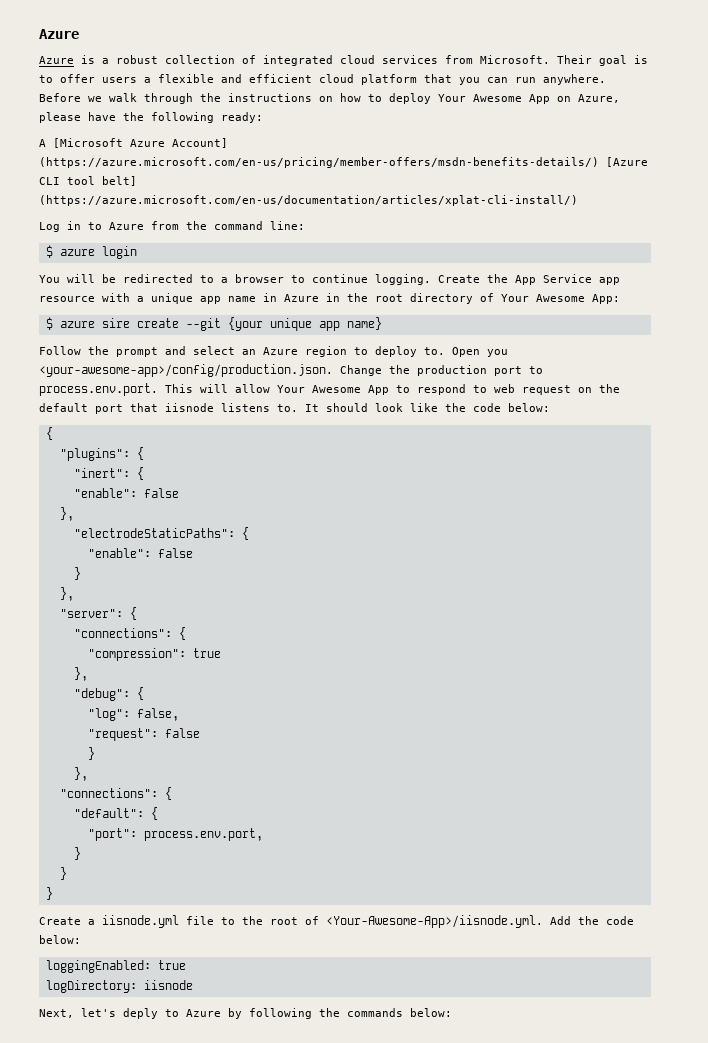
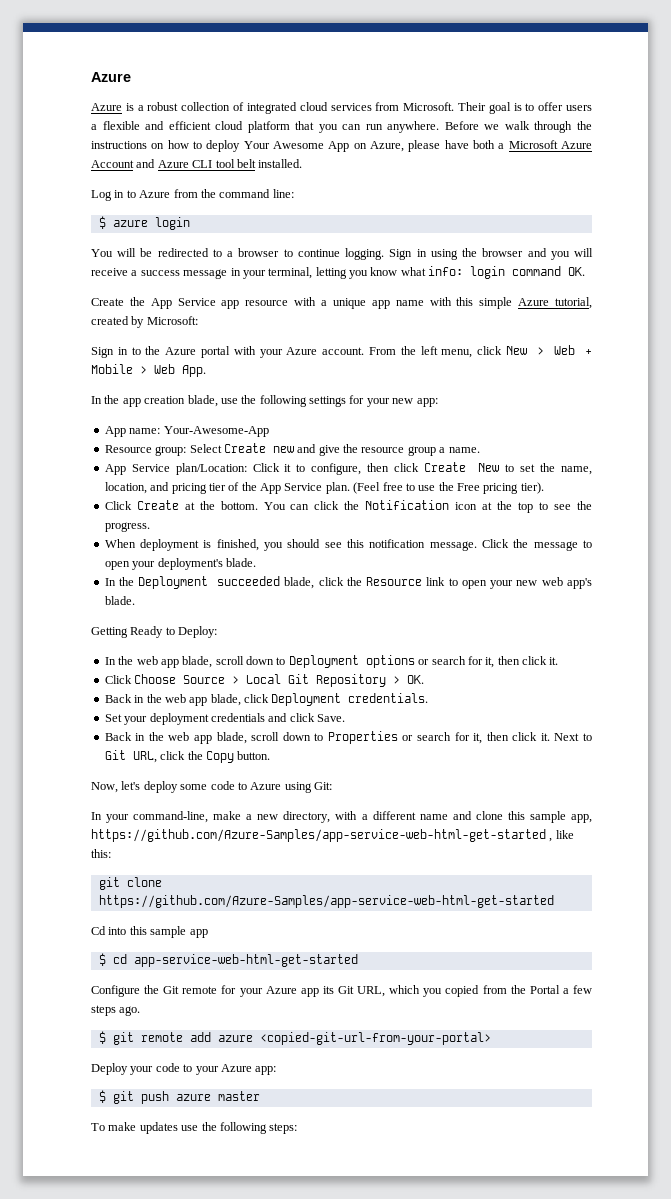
[123,112,263,123] [39,138,228,148] [39,157,648,168] [39,176,137,186] [39,195,578,206] the following ready: // A [Microsoft Azure Account] (https://azure.microsoft.com/en-us/pricing/member-offers/msdn-benefits-details/) [Azure CLI tool belt] (https://azure.microsoft.com/en-us/documentation/articles/xplat-cli-install/) -> [472,140,592,149] [91,159,303,168] both a Microsoft Azure Account and Azure CLI tool belt installed.
(431, 279) none -> [389,248,594,260] [91,266,586,279] Sign in using the browser and you will receive a success message in your terminal, letting you know what info: login command OK. //
[263,293,620,304] [45,317,382,331] [39,346,508,357] [39,364,543,377] [39,383,620,396] [39,403,550,414] [45,427,53,440] [59,447,144,461] [73,467,144,480] [73,488,179,498] [59,507,74,521] [73,527,249,540] [87,548,193,558] [73,567,81,580] [59,587,74,601] [59,607,137,620] [73,627,186,640] [87,648,221,661] [73,667,88,681] [73,687,144,701] [87,708,179,721] [87,728,200,741] [87,747,95,760] [73,767,88,781] [59,787,172,800] [73,807,158,820] [87,828,263,841] [73,847,81,860] [59,867,67,880] [45,887,53,900] [39,915,634,928] [39,935,81,944] [45,960,186,973] [45,980,193,993] [39,1008,452,1019] in Azure in the root directory of Your Awesome App: // $ azure sire create --git {your unique app name} // Follow the prompt and select an Azure region to deploy to. Open you <your-awesome-app>/config/production.json. Change the production port to process.env.port. This will allow Your Awesome App to respond to web request on the default port that iisnode listens to. It should look like the code below: // { // "plugins": { // "inert": { // "enable": false // }, // "electrodeStaticPaths": { // "enable": false // } // }, // "server": { // "connections": { // "compression": true // }, // "debug": { // "log": false, // "request": false // } // }, // "connections": { // "default": { // "port": process.env.port, // } // } // } // Create a iisnode.yml file to the root of <Your-Awesome-App>/iisnode.yml. Add the code below: // loggingEnabled: true // logDirectory: iisnode // Next, let's deply to Azure by following the commands below: -> [429,297,593,309] [91,316,198,328] [91,345,592,358] [91,364,206,377] [91,395,438,407] [104,426,269,437] [104,443,480,456] [104,462,593,475] [104,482,544,494] [104,500,592,513] [104,522,150,532] [104,539,592,551] [104,558,256,570] [104,576,593,589] [104,596,135,605] [91,626,218,638] [104,655,559,668] [104,674,425,687] [104,693,429,706] [104,713,345,725] [104,731,593,744] [104,750,271,763] [91,781,332,793] [91,811,592,823] [91,829,574,842] [91,849,111,858] [98,877,162,890] [98,895,554,908] [91,926,208,938] [98,953,358,967] [91,985,592,997] [91,1005,141,1016] [98,1031,491,1045] [91,1063,277,1075] [98,1090,260,1104] [91,1122,298,1134] with this simple Azure tutorial, created by Microsoft: // Sign in to the Azure portal with your Azure account. From the left menu, click New > Web + Mobile > Web App. // In the app creation blade, use the following settings for your new app: // App name: Your-Awesome-App // Resource group: Select Create new and give the resource group a name. // App Service plan/Location: Click it to configure, then click Create New to set the name, location, and pricing tier of the App Service plan. (Feel free to use the Free pricing tier). // Click Create at the bottom. You can click the Notification icon at the top to see the progress. // When deployment is finished, you should see this notification message. Click the message to open your deployment's blade. // In the Deployment succeeded blade, click the Resource link to open your new web app's blade. // Getting Ready to Deploy: // In the web app blade, scroll down to Deployment options or search for it, then click it. // Click Choose Source > Local Git Repository > OK. // Back in the web app blade, click Deployment credentials. // Set your deployment credentials and click Save. // Back in the web app blade, scroll down to Properties or search for it, then click it. Next to Git URL, click the Copy button. // Now, let's deploy some code to Azure using Git: // In your command-line, make a new directory, with a different name and clone this sample app, https://github.com/Azure-Samples/app-service-web-html-get-started , like this: // git clone https://github.com/Azure-Samples/app-service-web-html-get-started // Cd into this sample app // $ cd app-service-web-html-get-started // Configure the Git remote for your Azure app its Git URL, which you copied from the Portal a few steps ago. // $ git remote add azure <copied-git-url-from-your-portal> // Deploy your code to your Azure app: // $ git push azure master // To make updates use the following steps:

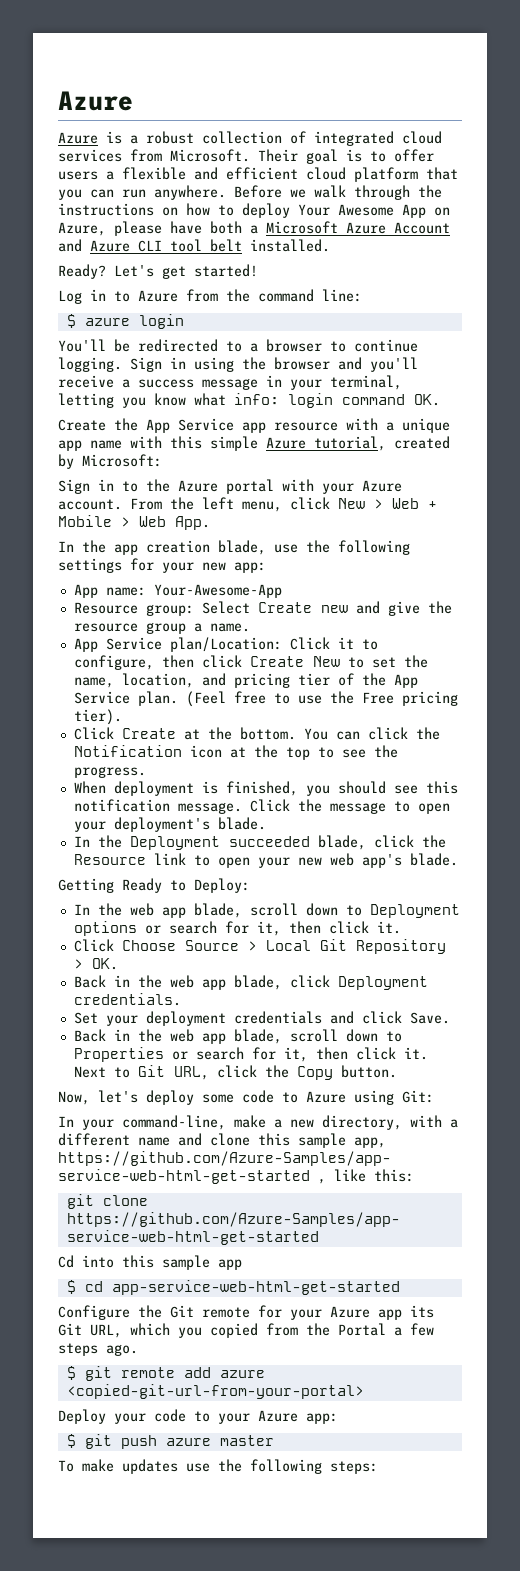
(303, 163) none -> [58,264,258,279] // Ready? Let's get started!
[91,248,137,257] You will -> [58,339,106,352] You'll
[550,248,594,260] you will -> [370,357,418,372] you'll

